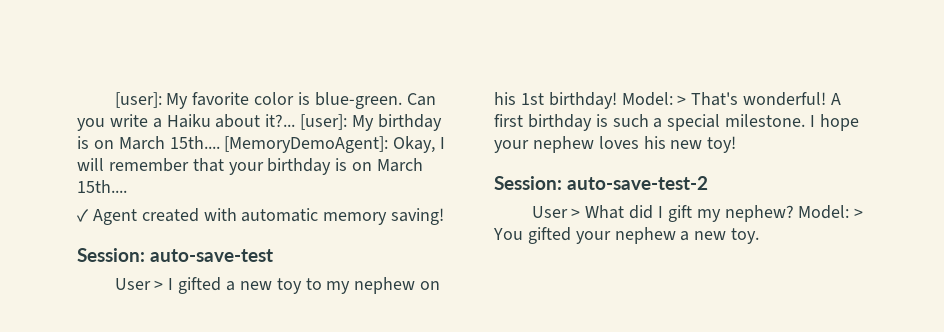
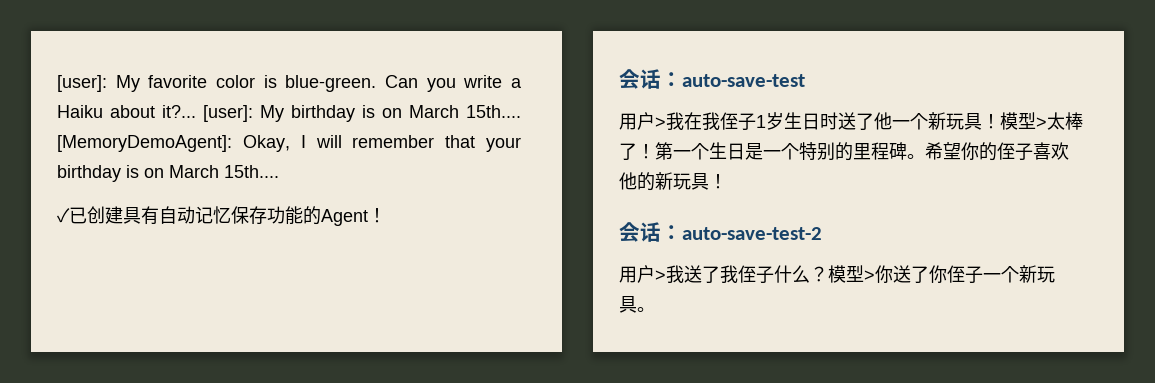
[92,208,445,225] [77,248,273,262] [114,277,441,294] [494,92,842,109] [494,114,859,131] [494,136,737,153] [494,176,708,190] [531,205,864,222] [493,227,760,244] Agent created with automatic memory saving! // Session: auto-save-test // User > I gifted a new toy to my nephew on his 1st birthday! Model: > That's wonderful! A first birthday is such a special milestone. I hope your nephew loves his new toy! // Session: auto-save-test-2 // User > What did I gift my nephew? Model: > You gifted your nephew a new toy. -> [69,206,386,226] [619,69,805,89] [619,112,1083,131] [619,142,1069,161] [619,172,727,191] [619,222,822,242] [619,265,1055,284] [619,296,655,313] 已创建具有自动记忆保存功能的Agent！ // 会话：auto-save-test // 用户>我在我侄子1岁生日时送了他一个新玩具！模型>太棒了！第一个生日是一个特别的里程碑。希望你的侄子喜欢他的新玩具！ // 会话：auto-save-test-2 // 用户>我送了我侄子什么？模型>你送了你侄子一个新玩具。

